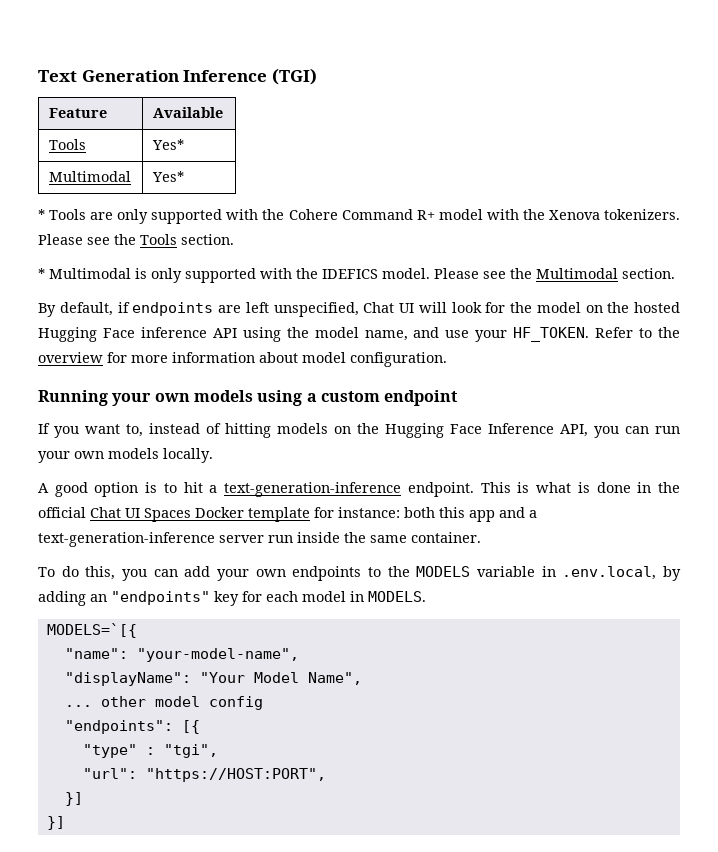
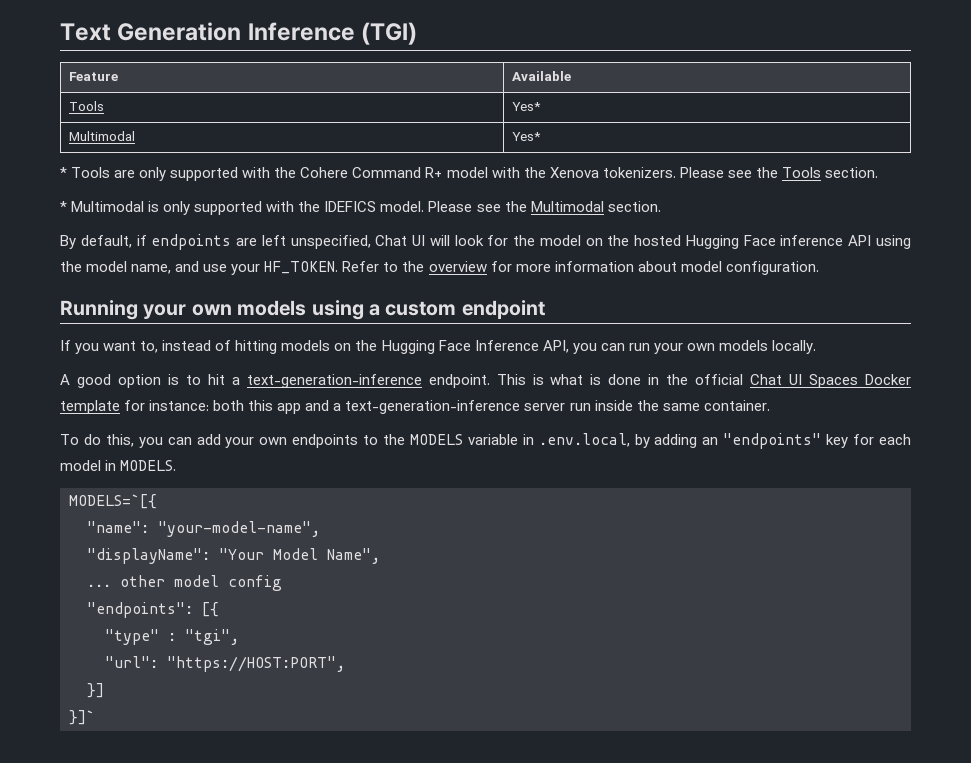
[46,816,65,830] }] -> [69,710,95,725] }]`

